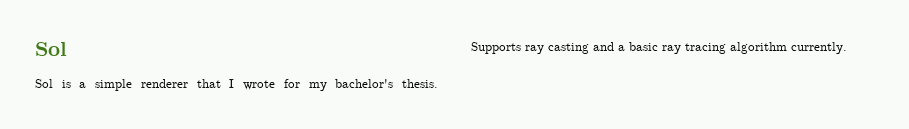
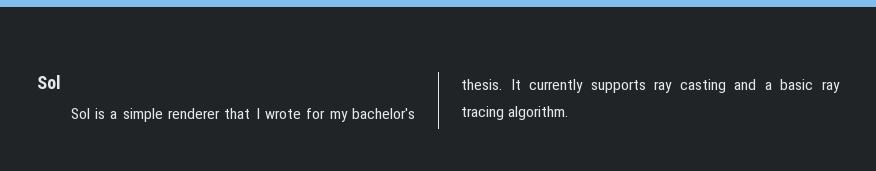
[471,42,521,54] Supports -> [510,79,646,93] It currently supports
[730,42,847,54] algorithm currently. -> [508,106,569,120] algorithm.

